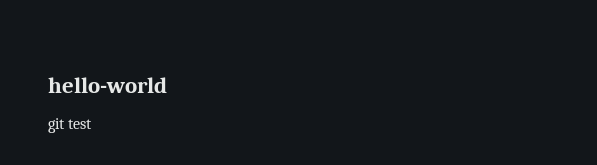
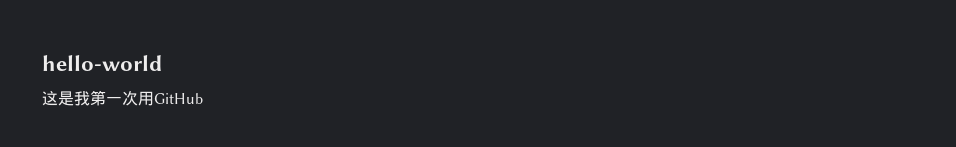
[48,118,93,133] git test -> [42,90,203,106] 这是我第一次用GitHub

